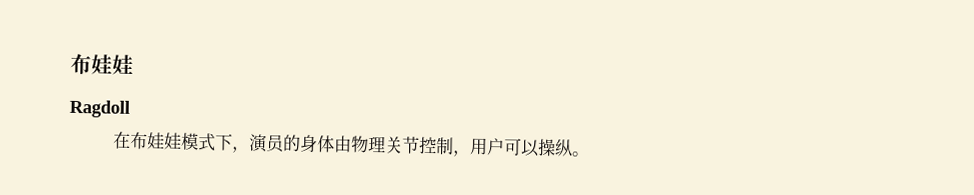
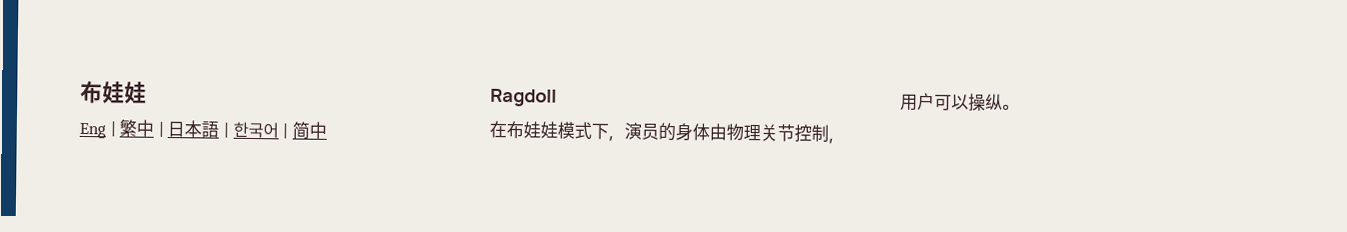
[70,53,134,75] 布娃娃 -> [80,80,147,104] [79,119,327,140] 布娃娃 // Eng | 繁中 | 日本語 | 한국어 | 简中

